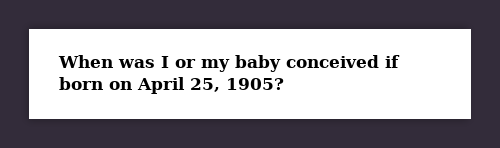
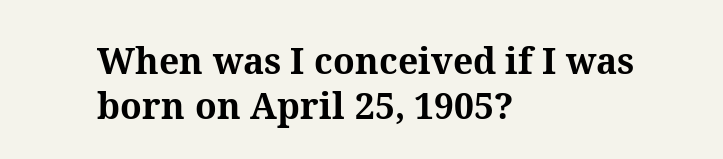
[175,55,400,72] or my baby conceived if -> [313,46,634,74] conceived if I was

